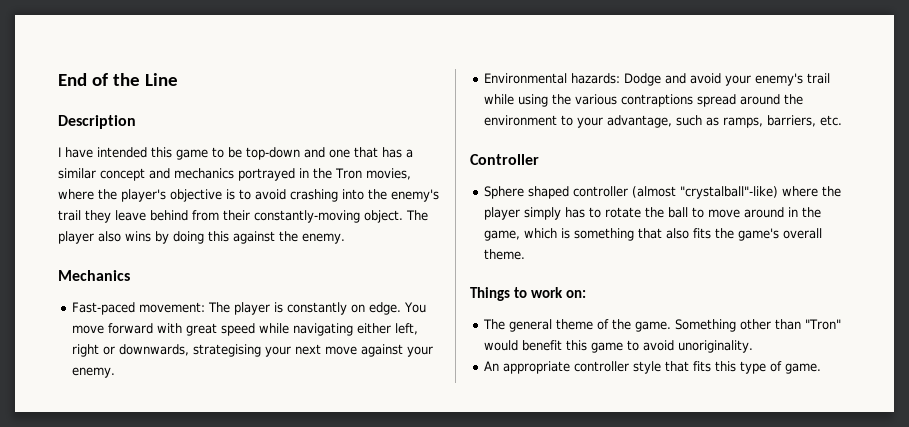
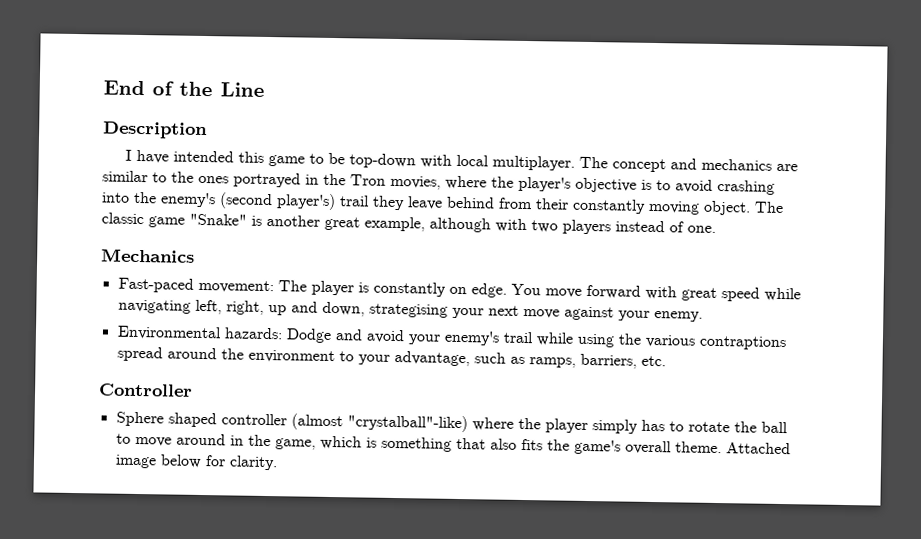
[304,147,413,158] [58,168,234,181] and one that has a similar concept and mechanics -> [420,154,799,173] [102,170,229,184] with local multiplayer. The concept and mechanics are similar to the ones
(439, 195) none -> [219,192,336,211] (second player's)
[254,210,428,223] [58,231,345,244] constantly-moving object. The player also wins by doing this against the enemy. -> [572,198,784,216] [101,212,716,235] constantly moving object. The classic game "Snake" is another great example, although with two players instead of one.
[357,323,419,335] [72,344,190,357] either left, right or downwards, -> [194,299,365,317] left, right, up and down,
[470,287,586,301] [483,319,842,332] [484,340,754,353] [484,361,822,374] // Things to work on: // The general theme of the game. Something other than "Tron" would benefit this game to avoid unoriginality. // An appropriate controller style that fits this type of game. -> [725,442,791,455] [114,454,278,471] Attached image below for clarity.

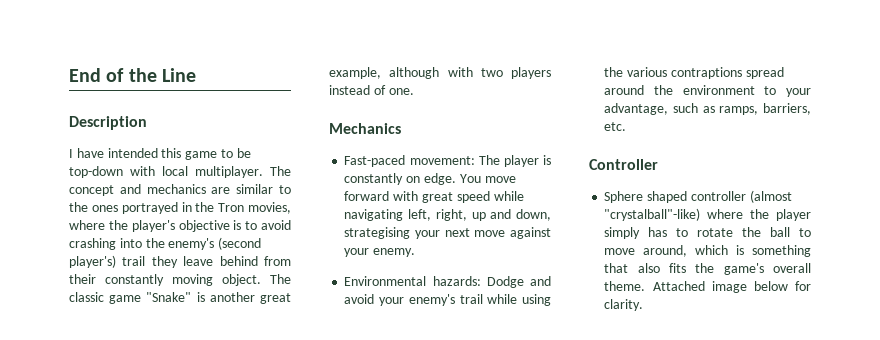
[175,433,316,450] around in the game, -> [643,245,688,257] around,

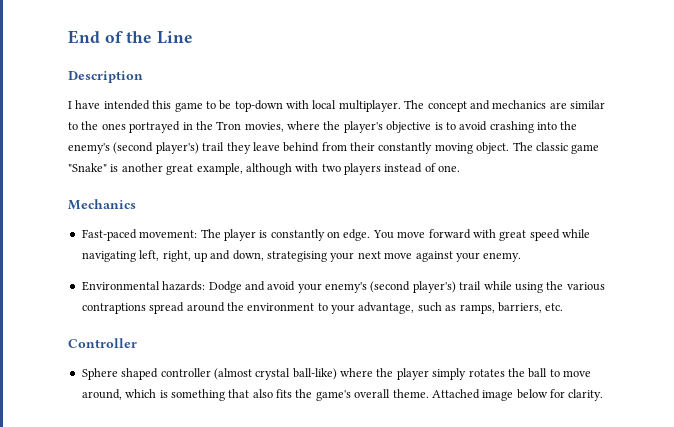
(455, 300) none -> [370,281,456,293] (second player's)
[604,208,701,221] "crystalball"-like) -> [255,368,337,380] crystal ball-like)
[648,227,734,237] has to rotate -> [468,369,505,377] rotates

